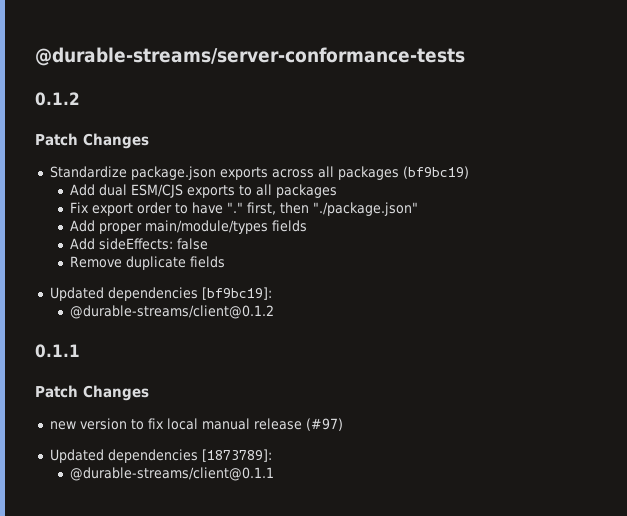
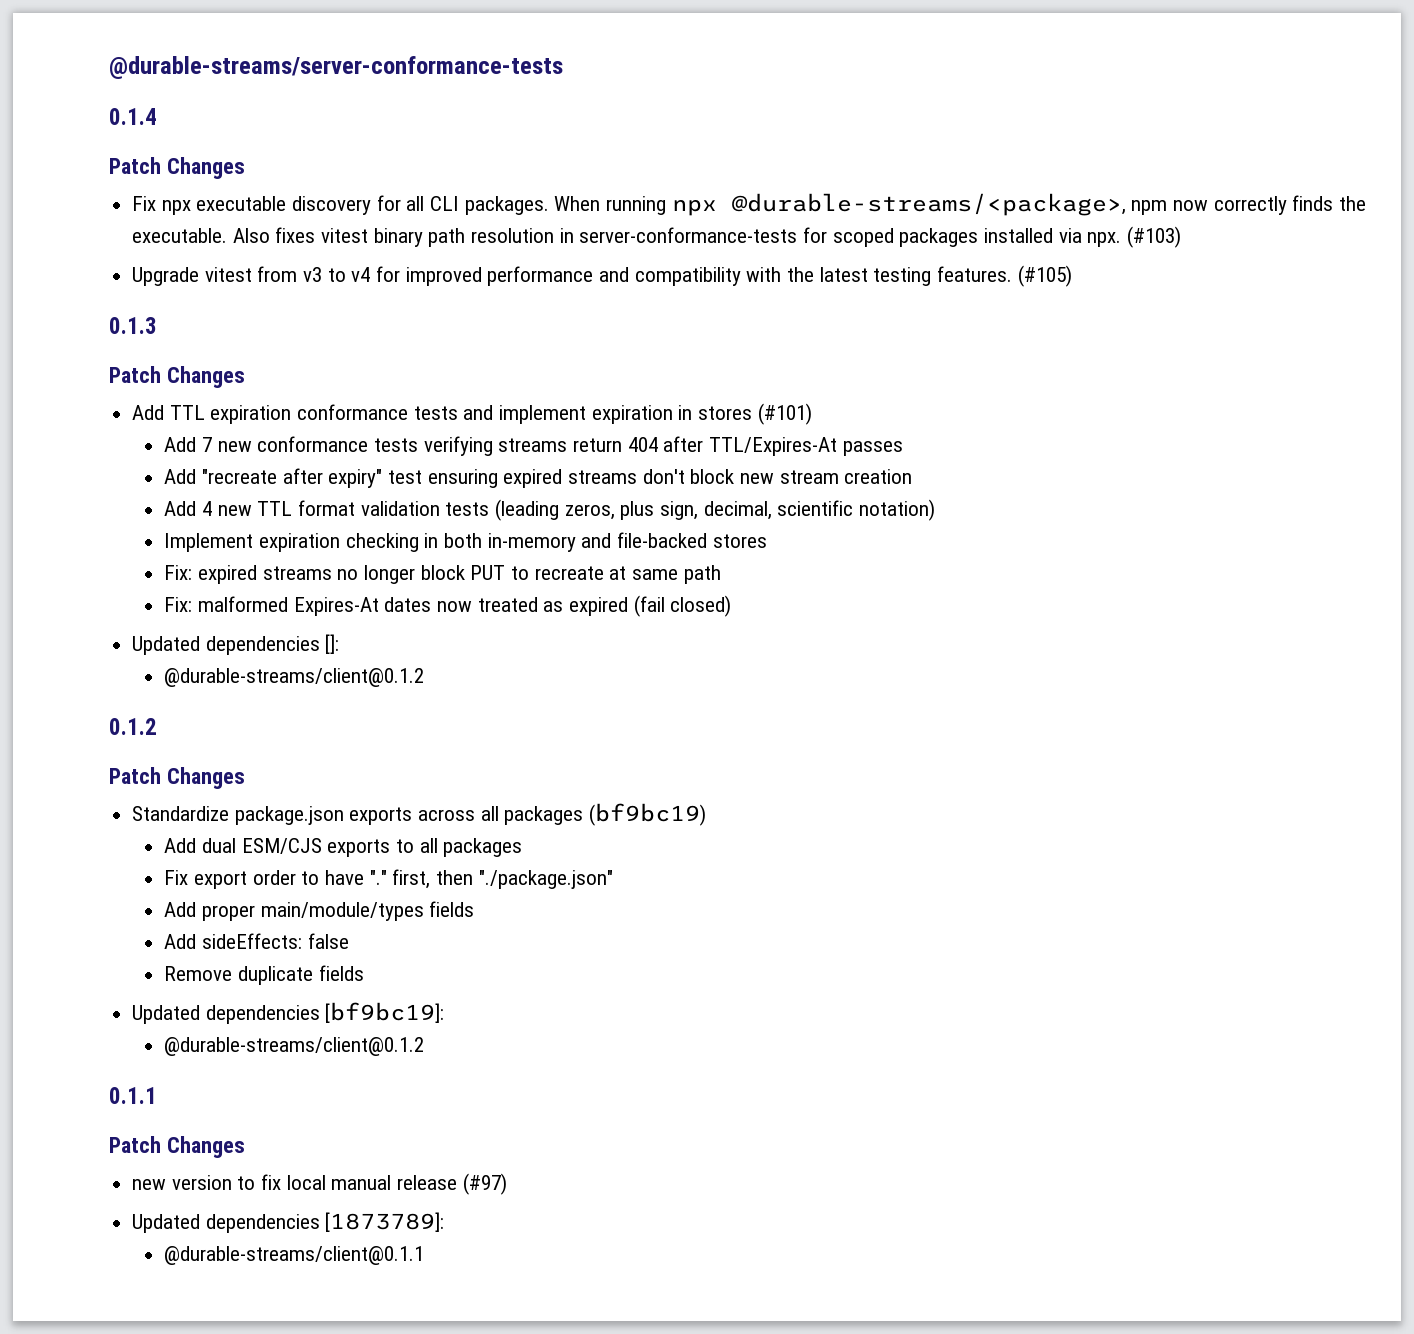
(465, 56) none -> [109,108,157,125] [109,157,245,179] [132,193,1367,216] [132,226,1182,248] [132,265,1072,287] [109,317,157,334] [109,366,245,388] [132,403,812,425] [164,436,903,456] [164,468,913,488] [164,499,936,521] [164,532,767,552] [164,565,721,584] [164,595,732,617] [132,634,340,655] [164,668,425,687] // 0.1.4 // Patch Changes // Fix npx executable discovery for all CLI packages. When running npx @durable-streams/<package>, npm now correctly finds the executable. Also fixes vitest binary path resolution in server-conformance-tests for scoped packages installed via npx. (#103) // Upgrade vitest from v3 to v4 for improved performance and compatibility with the latest testing features. (#105) // 0.1.3 // Patch Changes // Add TTL expiration conformance tests and implement expiration in stores (#101) // Add 7 new conformance tests verifying streams return 404 after TTL/Expires-At passes // Add "recreate after expiry" test ensuring expired streams don't block new stream creation // Add 4 new TTL format validation tests (leading zeros, plus sign, decimal, scientific notation) // Implement expiration checking in both in-memory and file-backed stores // Fix: expired streams no longer block PUT to recreate at same path // Fix: malformed Expires-At dates now treated as expired (fail closed) // Updated dependencies []: // @durable-streams/client@0.1.2

